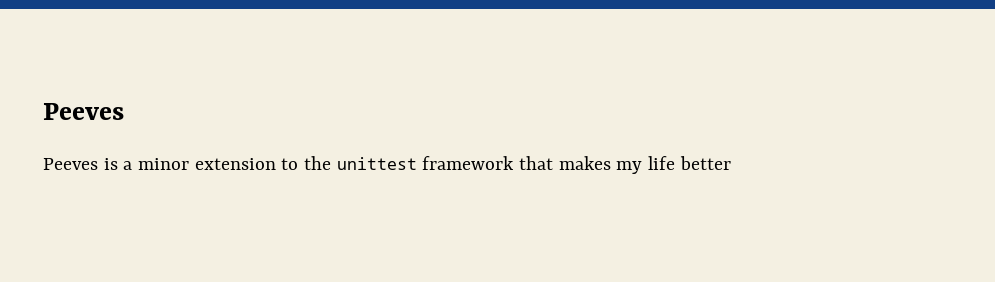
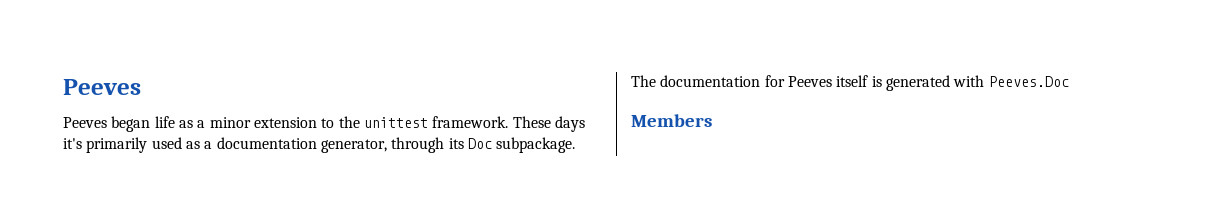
[103,158,118,170] is -> [111,116,193,132] began life as
[422,156,731,174] framework that makes my life better -> [432,116,585,132] [63,137,576,153] [631,75,1069,91] [631,114,712,127] framework. These days it's primarily used as a documentation generator, through its Doc subpackage. The documentation for Peeves itself is generated with Peeves.Doc // Members

